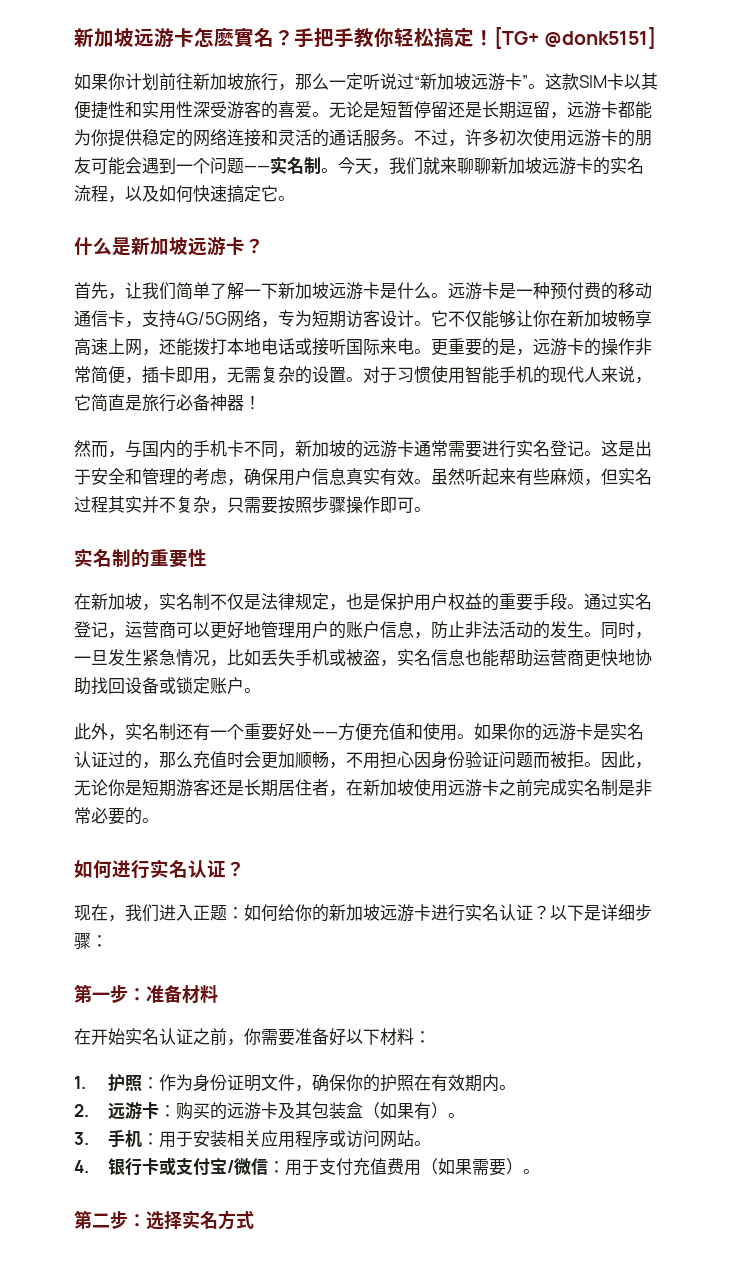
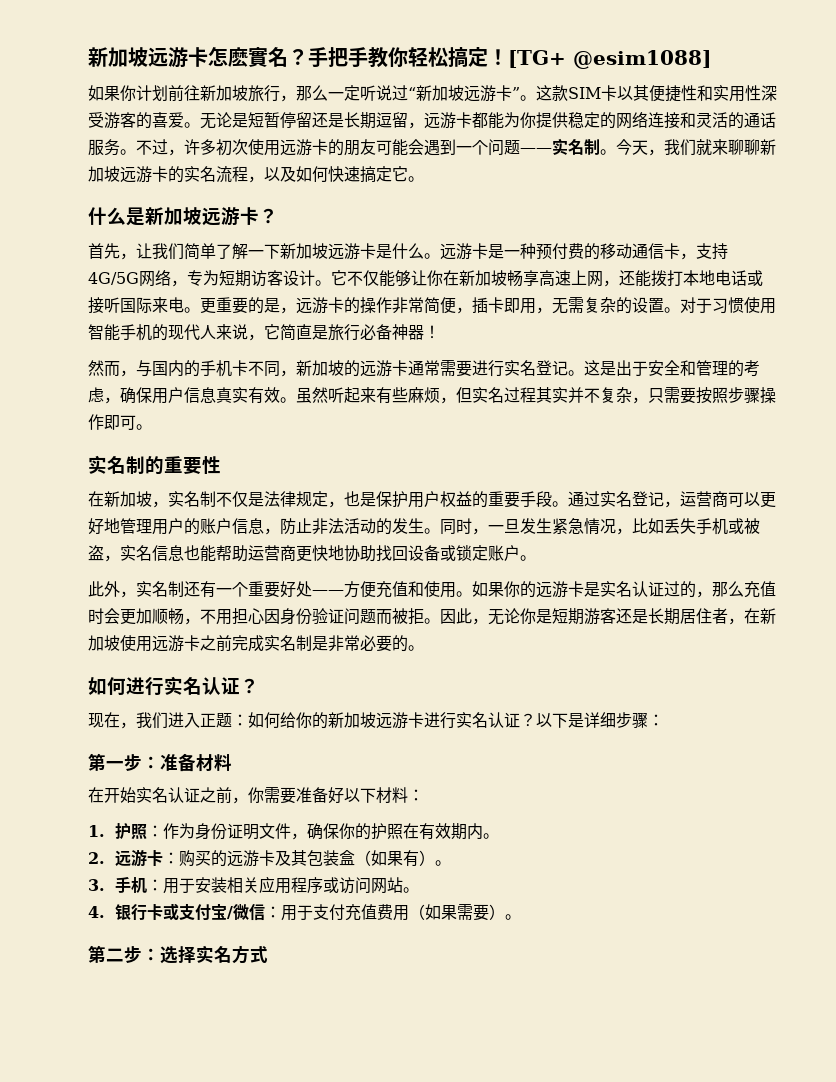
[544,27,657,49] @donk5151] -> [573,50,711,69] @esim1088]

